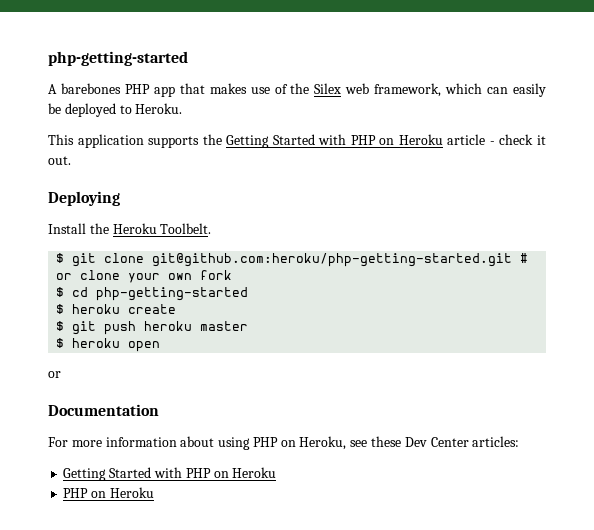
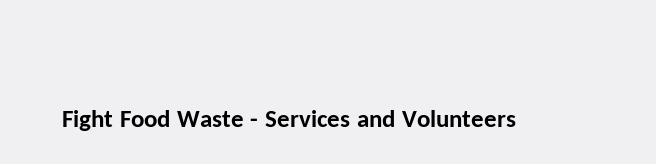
[48,51,188,66] [48,83,546,97] [48,103,183,117] [48,134,547,148] [48,156,71,165] [48,191,120,206] [48,223,212,234] [56,253,529,267] [56,270,233,283] [56,287,249,301] [56,304,177,314] [56,321,249,335] [56,338,161,352] [48,371,61,378] [48,404,159,416] [48,436,520,450] [63,467,277,481] [63,487,154,498] php-getting-started // A barebones PHP app that makes use of the Silex web framework, which can easily be deployed to Heroku. // This application supports the Getting Started with PHP on Heroku article - check it out. // Deploying // Install the Heroku Toolbelt. // $ git clone git@github.com:heroku/php-getting-started.git # or clone your own fork // $ cd php-getting-started // $ heroku create // $ git push heroku master // $ heroku open // or // Documentation // For more information about using PHP on Heroku, see these Dev Center articles: // Getting Started with PHP on Heroku // PHP on Heroku -> [62,110,516,131] Fight Food Waste - Services and Volunteers

